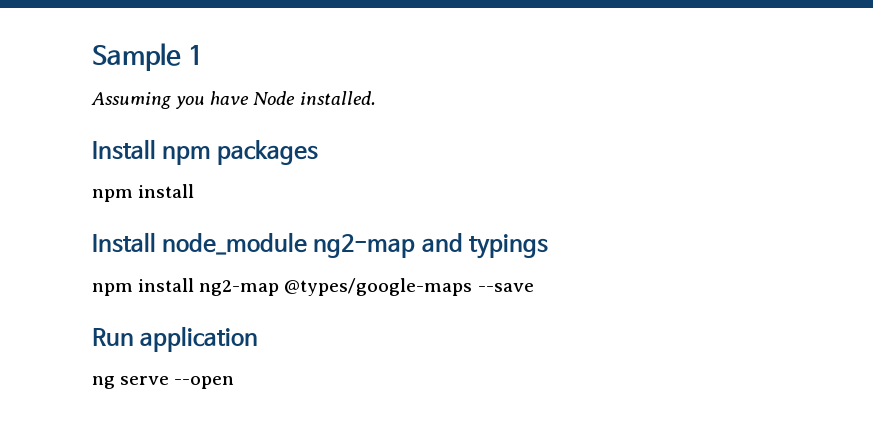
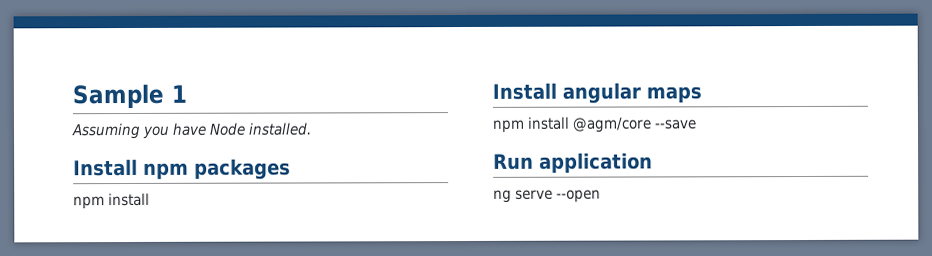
[162,232,548,259] [92,278,473,296] node_module ng2-map and typings // npm install ng2-map @types/google-maps -> [562,82,702,104] [492,116,653,133] angular maps // npm install @agm/core

